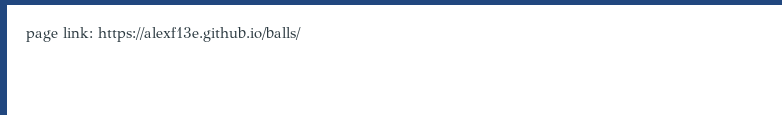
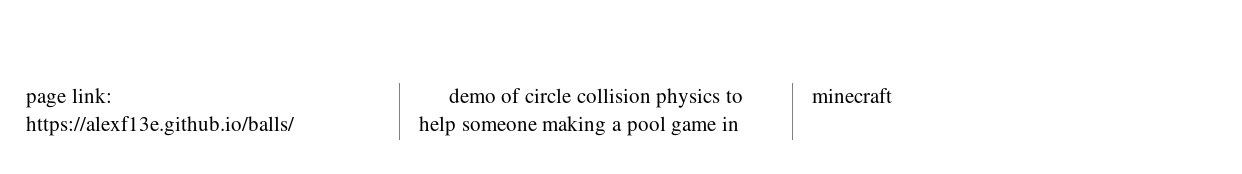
(301, 34) none -> [448,88,744,108] [419,116,740,136] [812,88,892,103] // demo of circle collision physics to help someone making a pool game in minecraft

